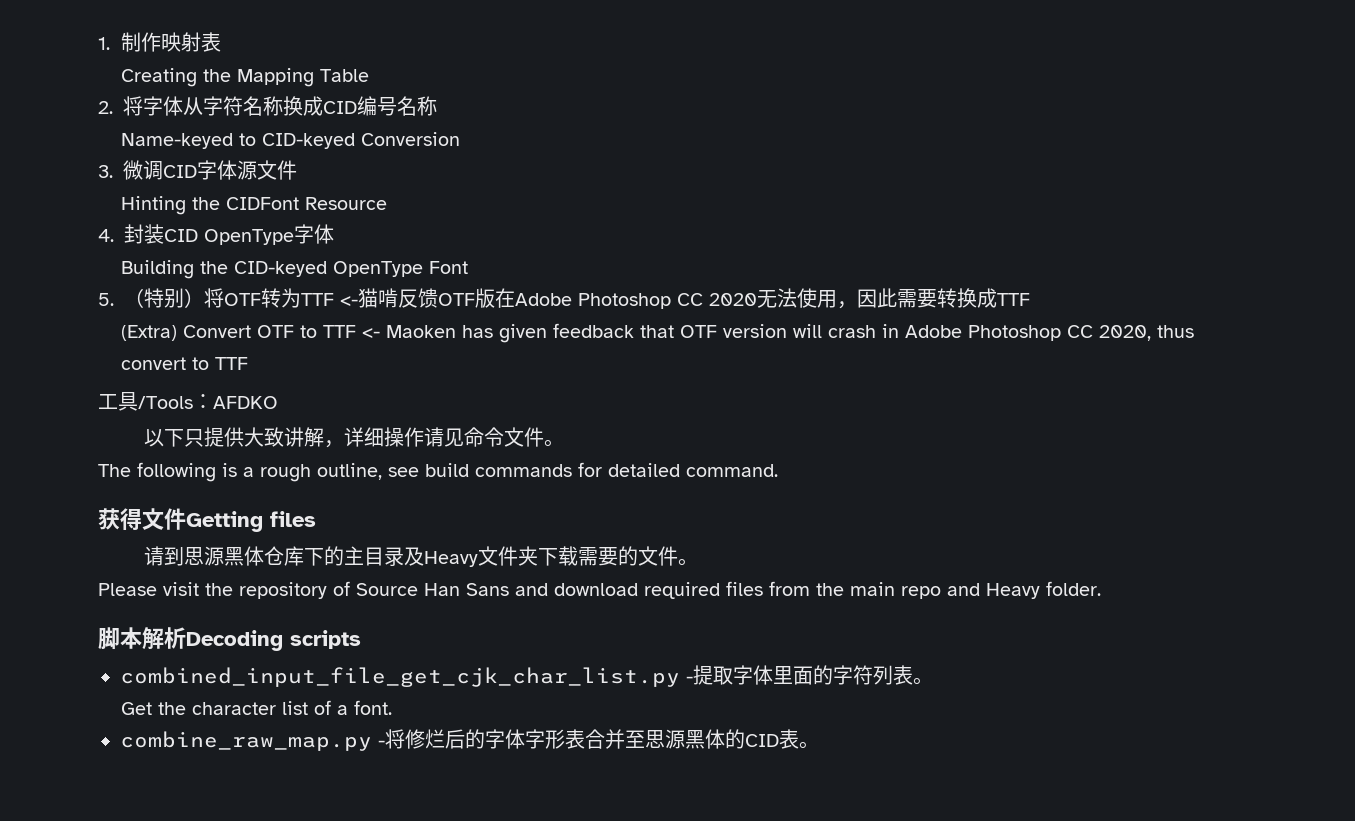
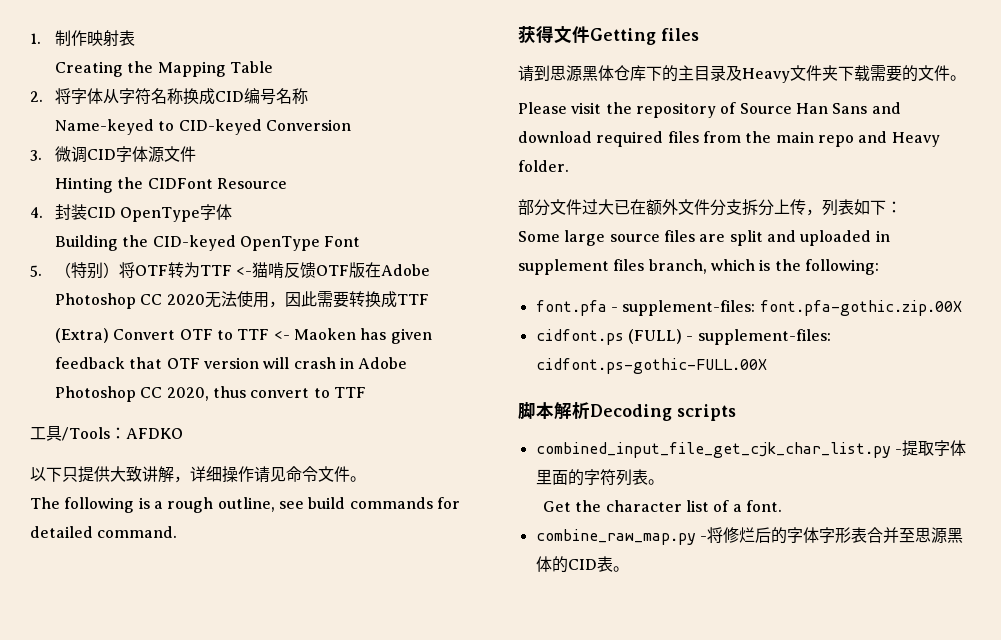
(1101, 588) none -> [518,199,902,216] [518,230,890,246] [518,259,879,275] [535,300,962,316] [535,329,831,345] [535,358,767,374] // 部分文件过大已在额外文件分支拆分上传，列表如下： // Some large source files are split and uploaded in supplement files branch, which is the following: // font.pfa - supplement-files: font.pfa-gothic.zip.00X // cidfont.ps (FULL) - supplement-files: cidfont.ps-gothic-FULL.00X

